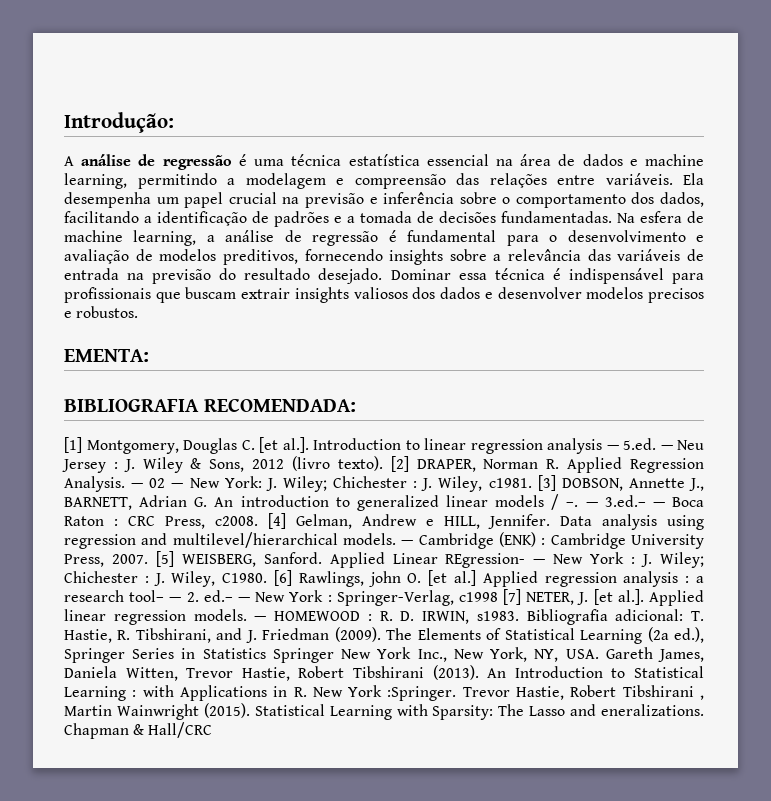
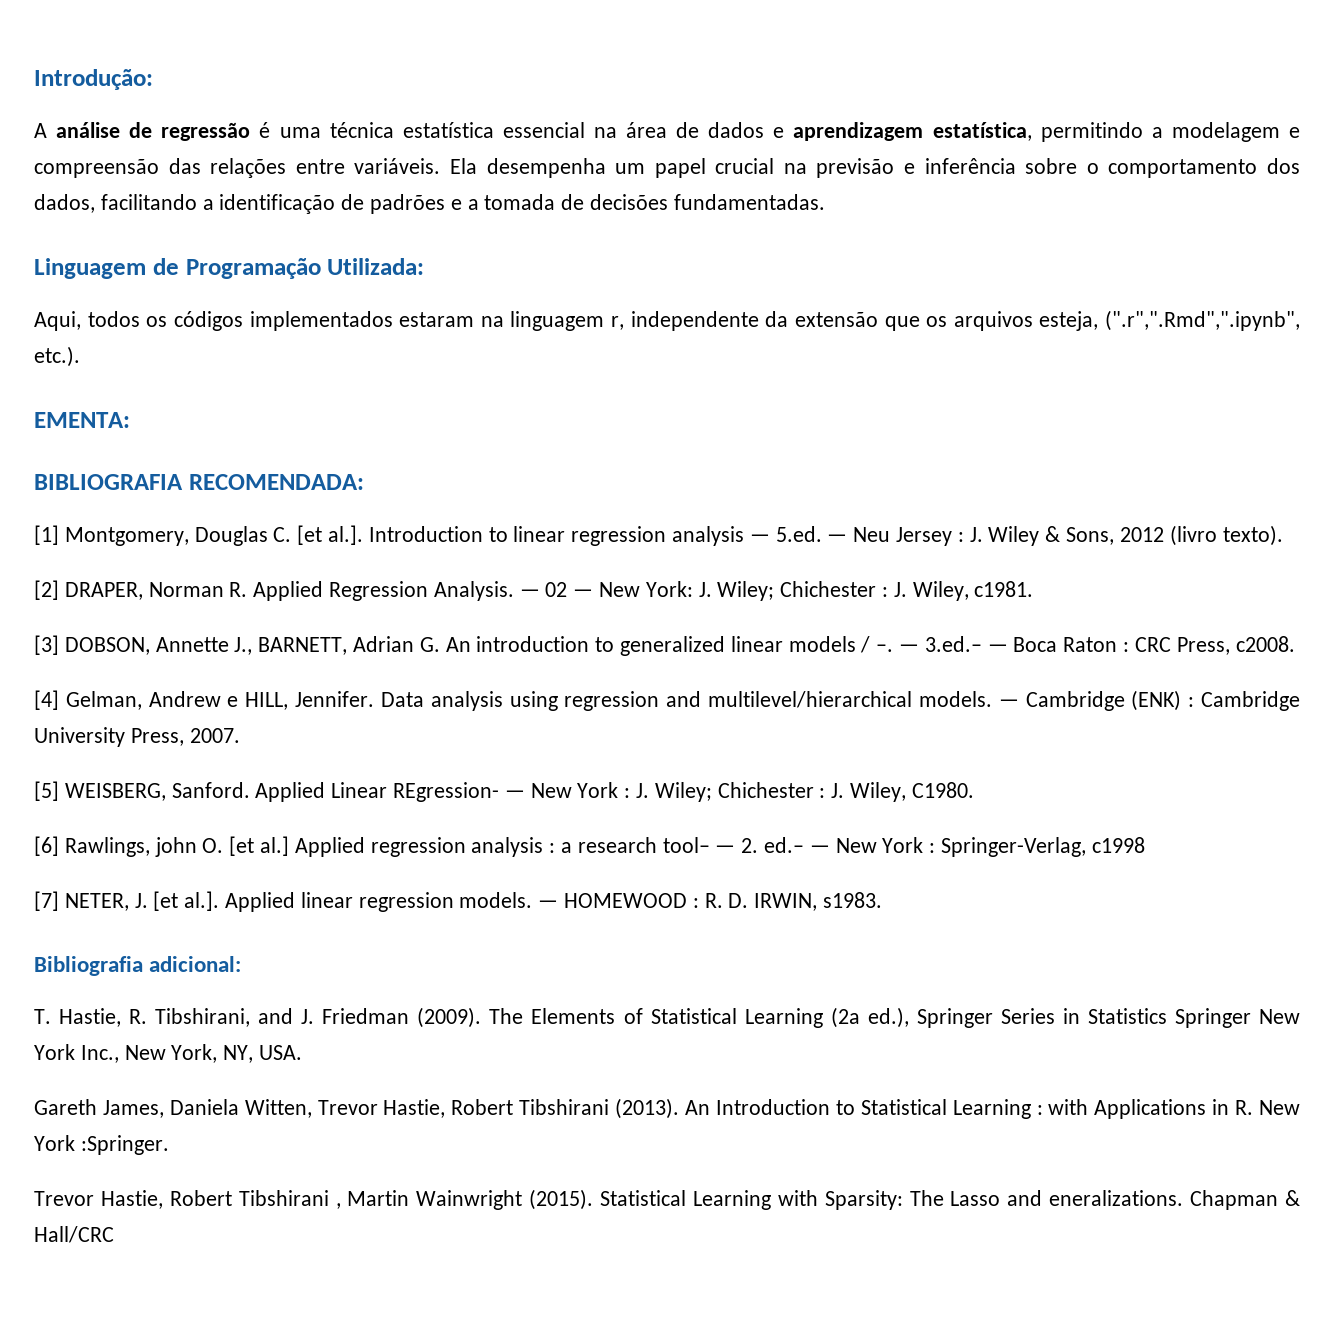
[644,154,704,166] [64,173,127,189] machine learning, -> [793,122,1032,141] aprendizagem estatística,
[617,211,704,223] [64,230,704,246] [64,249,704,265] [64,268,705,284] [64,287,705,303] [64,306,139,318] Na esfera de machine learning, a análise de regressão é fundamental para o desenvolvimento e avaliação de modelos preditivos, fornecendo insights sobre a relevância das variáveis de entrada na previsão do resultado desejado. Dominar essa técnica é indispensável para profissionais que buscam extrair insights valiosos dos dados e desenvolver modelos precisos e robustos. -> [34,258,425,279] [34,310,1300,331] [34,346,80,367] // Linguagem de Programação Utilizada: // Aqui, todos os códigos implementados estaram na linguagem r, independente da extensão que os arquivos esteja, (".r",".Rmd",".ipynb", etc.).
(383, 463) none -> (1283, 535) //
(532, 483) none -> (1034, 589) //
(258, 521) none -> (1295, 644) //
(148, 559) none -> (240, 735) //
(268, 578) none -> (974, 790) //
(498, 597) none -> (1145, 845) //
(519, 616) none -> (883, 900) //
(684, 615) none -> (242, 964) //
(599, 654) none -> (303, 1052) //
(457, 693) none -> (169, 1145) //

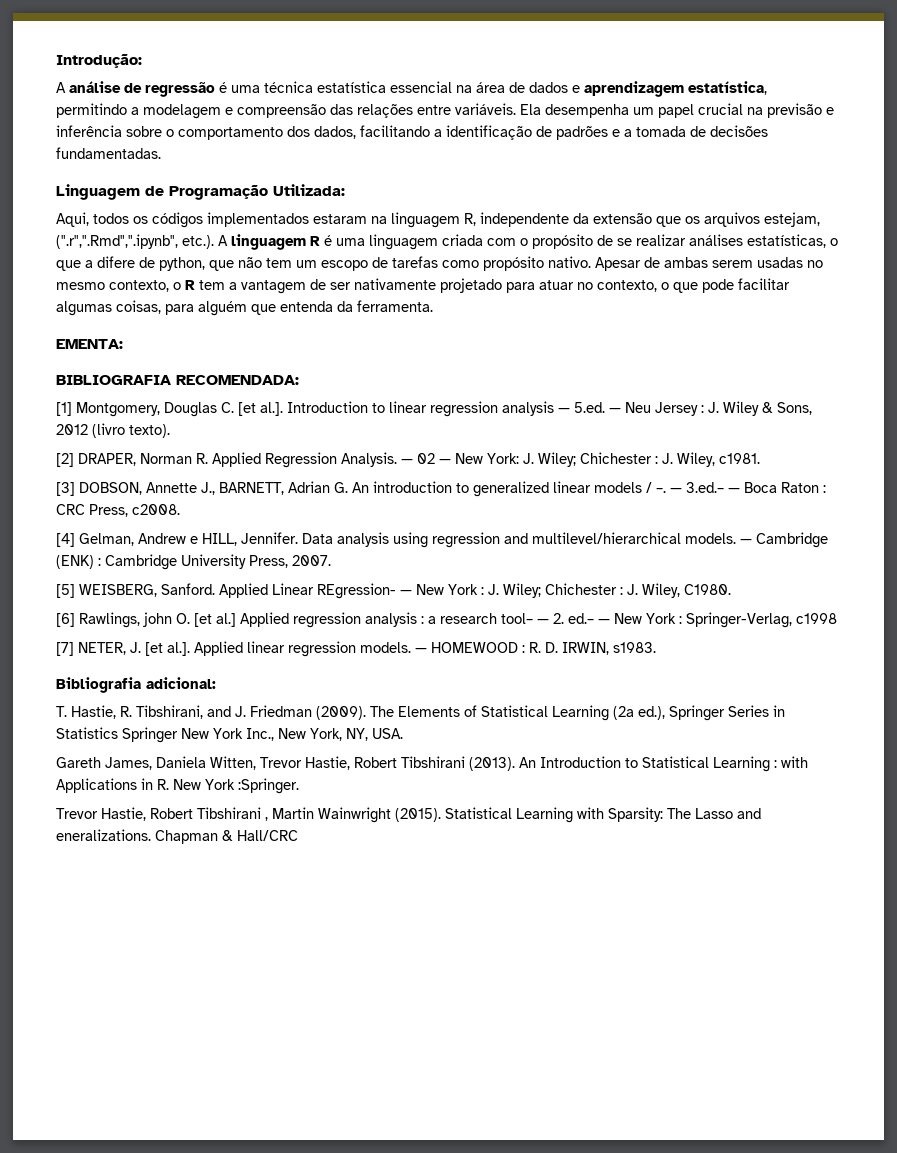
[611,316,624,330] r, -> [464,213,476,226] R,
[1039,311,1099,331] esteja, -> [764,212,820,227] estejam,
(80, 356) none -> [218,234,838,250] [56,256,823,271] [56,278,790,294] [56,300,433,316] A linguagem R é uma linguagem criada com o propósito de se realizar análises estatísticas, o que a difere de python, que não tem um escopo de tarefas como propósito nativo. Apesar de ambas serem usadas no mesmo contexto, o R tem a vantagem de ser nativamente projetado para atuar no contexto, o que pode facilitar algumas coisas, para alguém que entenda da ferramenta.

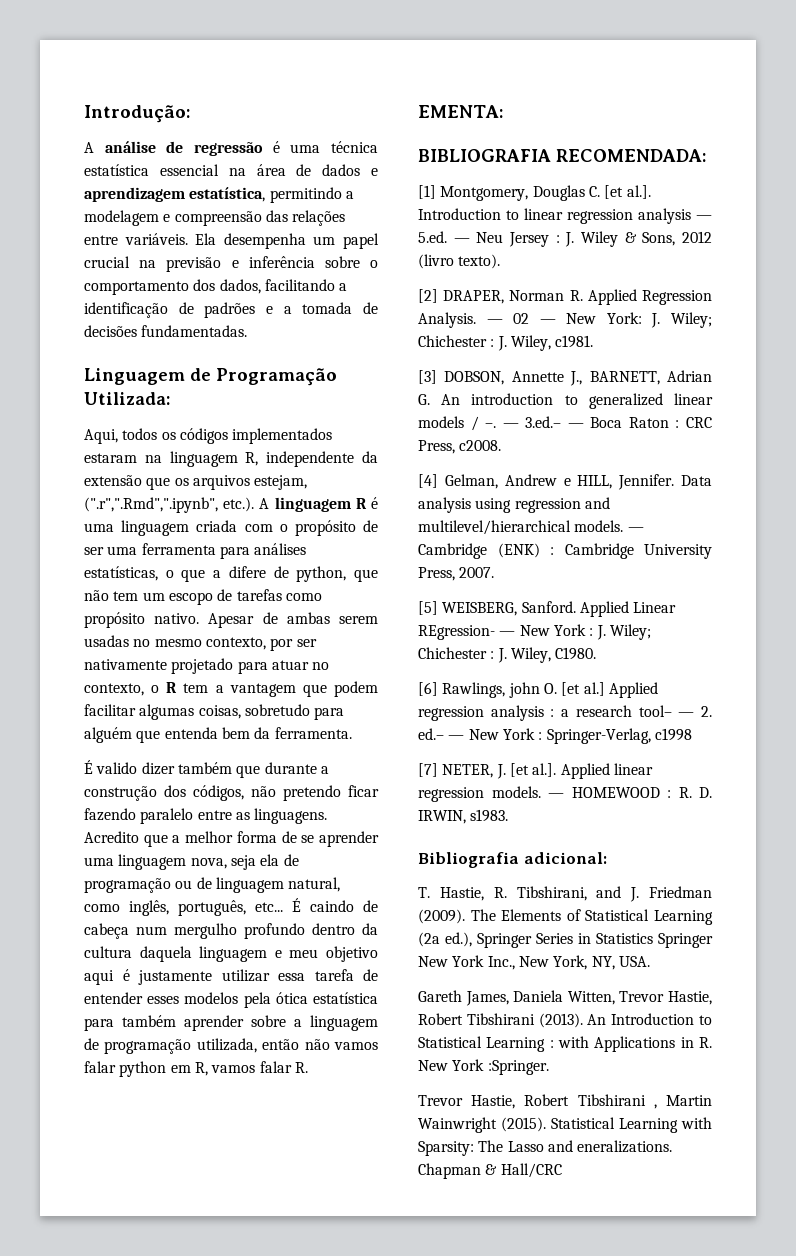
[617,234,686,246] se realizar -> [84,543,250,559] ser uma ferramenta para
[173,279,326,294] o R tem a vantagem de -> [270,638,294,651] por
[673,279,734,293] que pode -> [166,681,378,697] R tem a vantagem que podem
(161, 307) none -> [244,704,310,716] sobretudo
(333, 306) none -> [221,727,250,739] bem
(433, 306) none -> [84,760,329,778] [84,785,379,801] [84,808,328,824] [84,831,379,847] [84,854,299,870] [84,877,341,893] [84,898,378,916] [84,923,378,939] [84,946,378,962] [84,969,378,985] [84,992,378,1008] [84,1015,378,1031] [84,1038,378,1054] [84,1061,308,1077] // É valido dizer também que durante a construção dos códigos, não pretendo ficar fazendo paralelo entre as linguagens. Acredito que a melhor forma de se aprender uma linguagem nova, seja ela de programação ou de linguagem natural, como inglês, português, etc... É caindo de cabeça num mergulho profundo dentro da cultura daquela linguagem e meu objetivo aqui é justamente utilizar essa tarefa de entender esses modelos pela ótica estatística para também aprender sobre a linguagem de programação utilizada, então não vamos falar python em R, vamos falar R.

